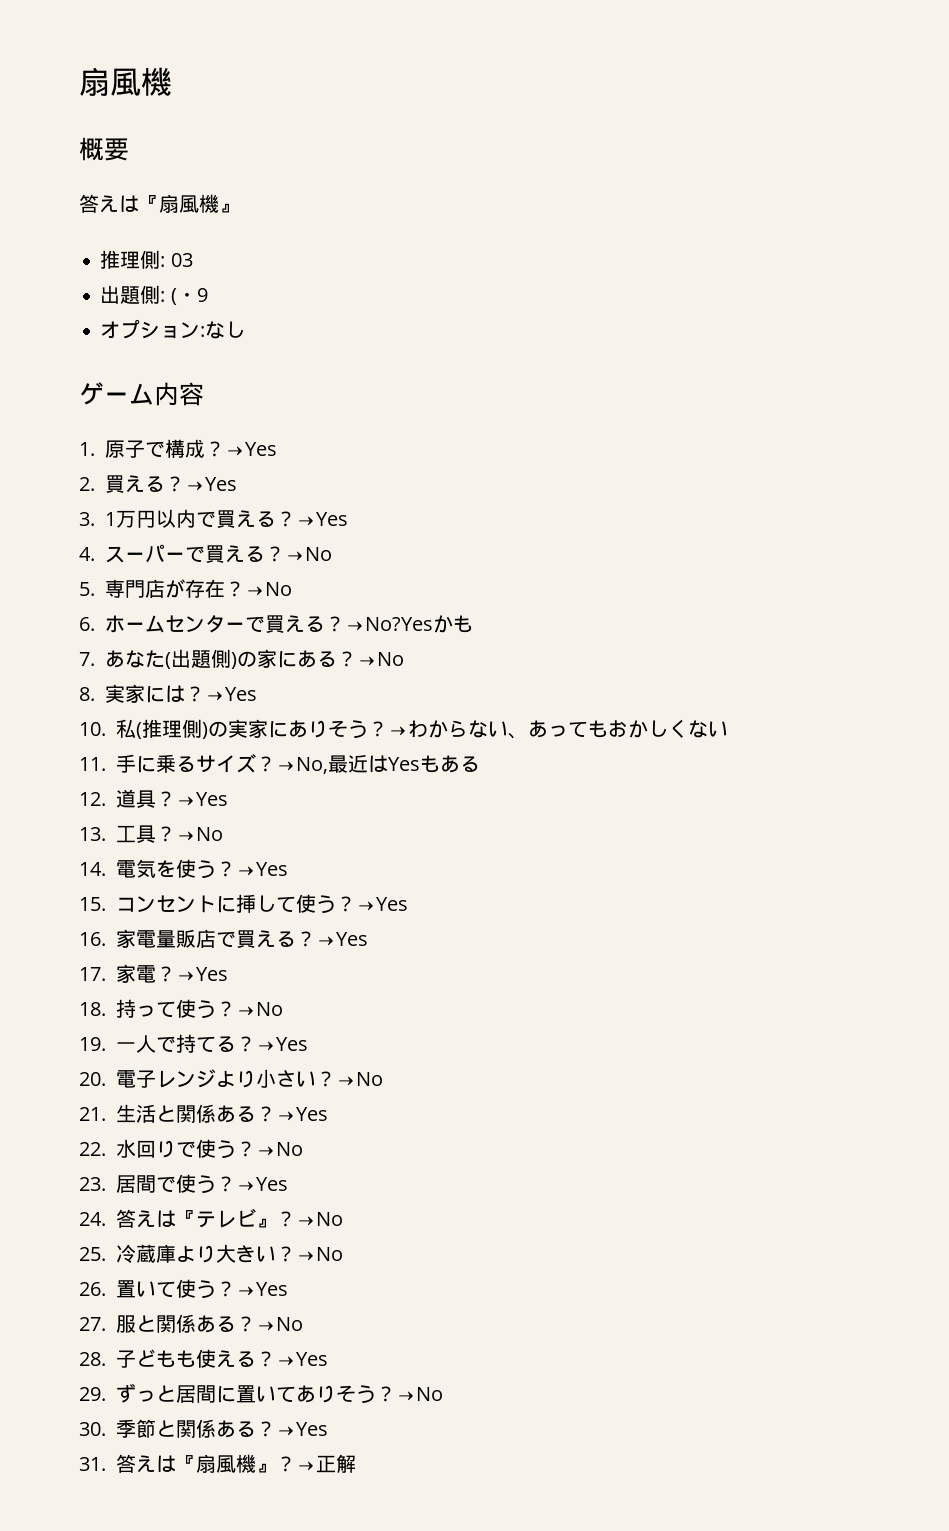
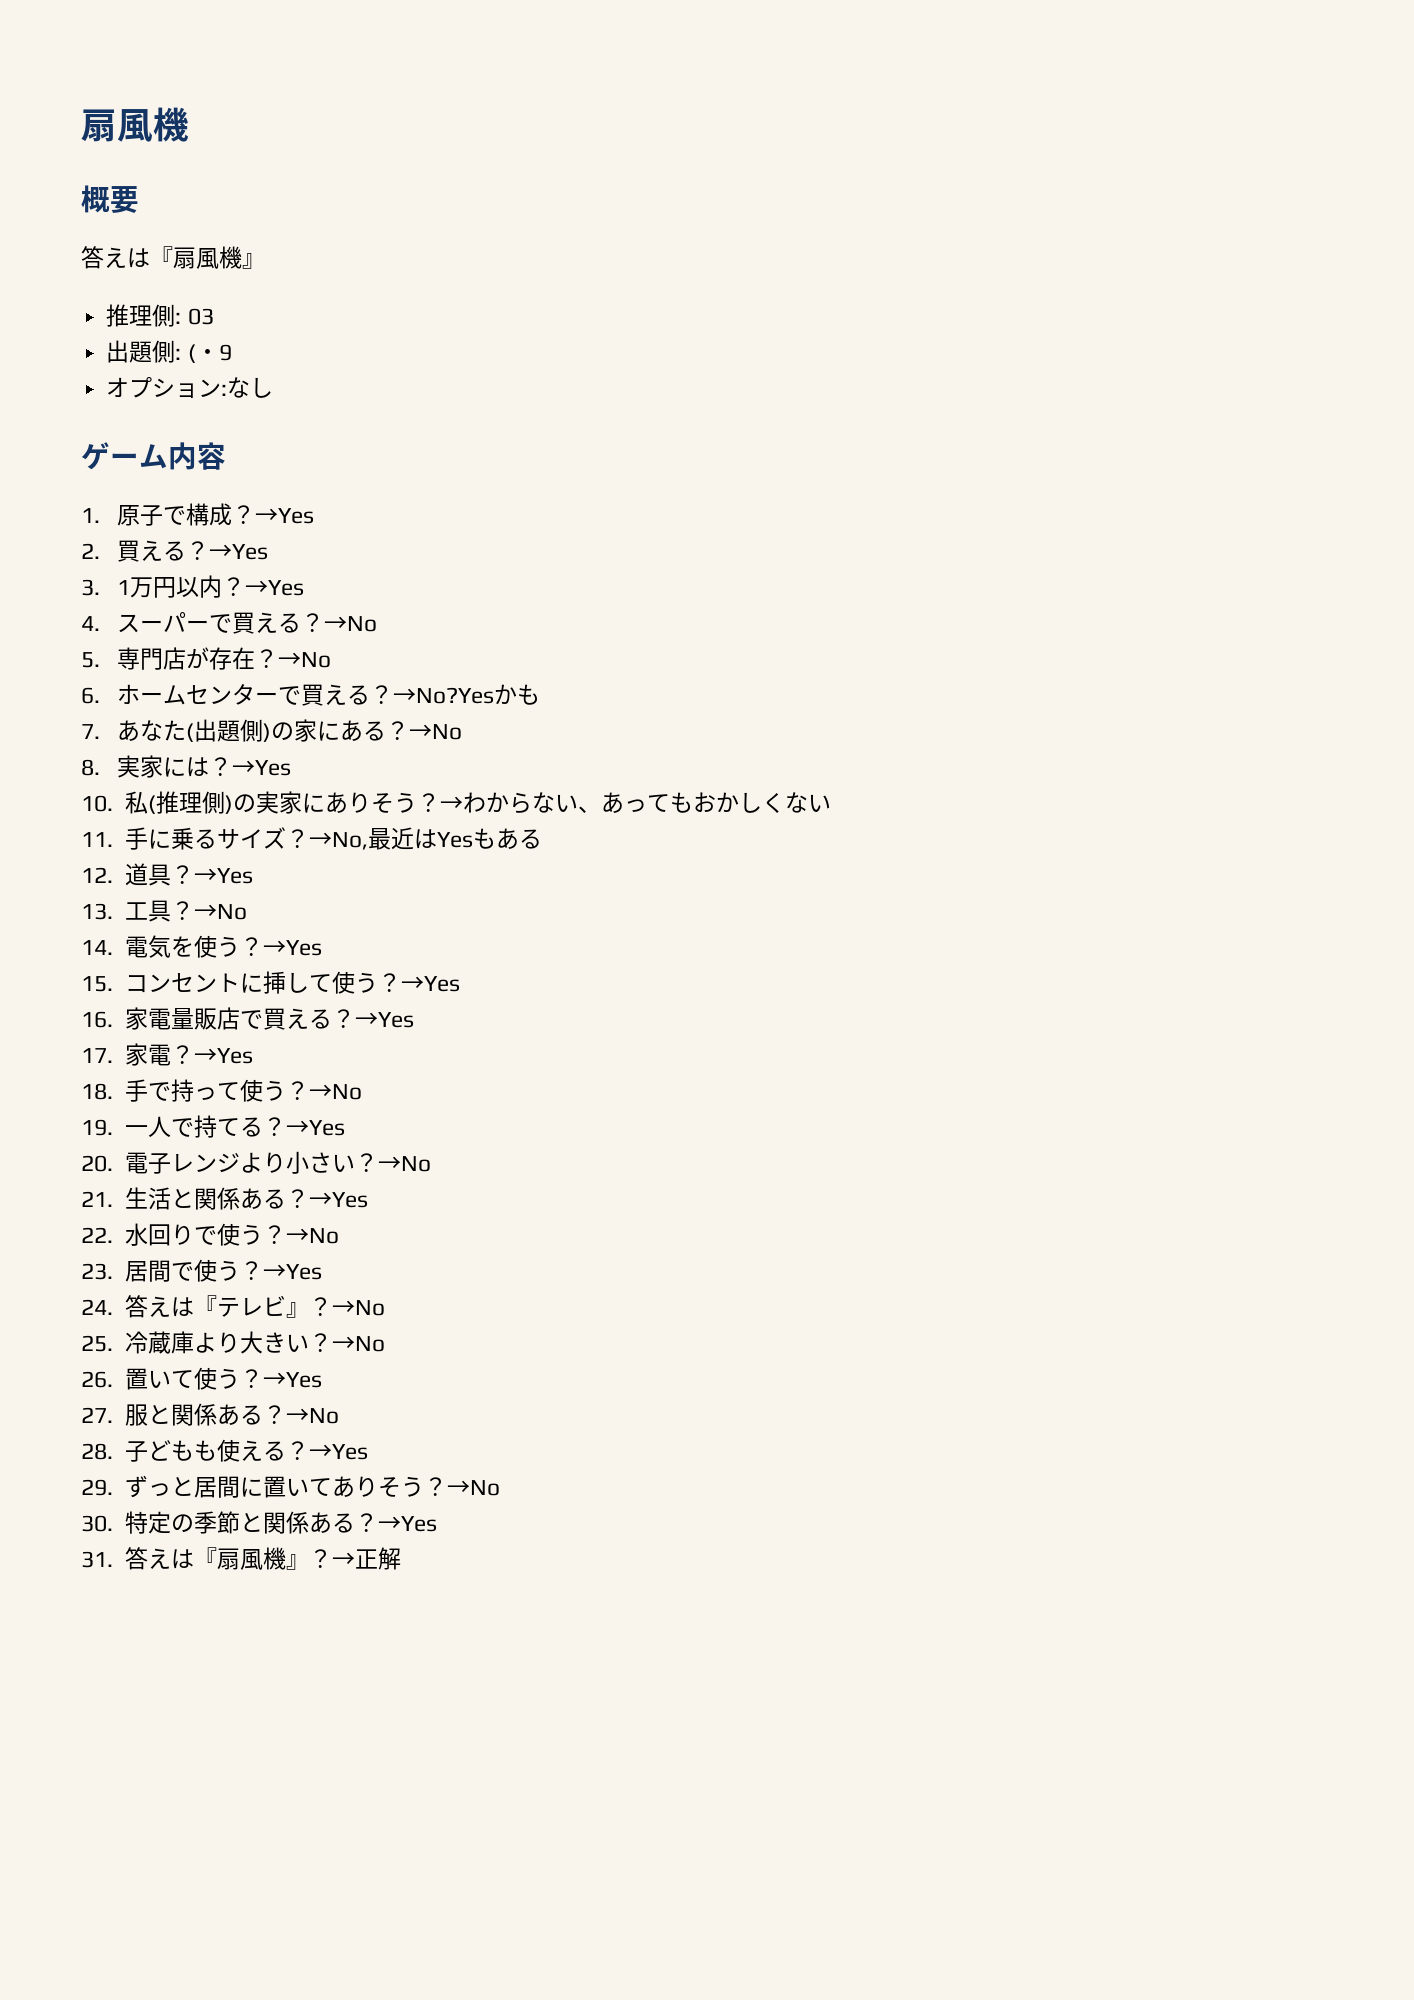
[195,510,276,528] で買える -> (223, 586) none
(106, 1009) none -> [124,1079,171,1102] 手で
(106, 1429) none -> [124,1511,194,1534] 特定の

